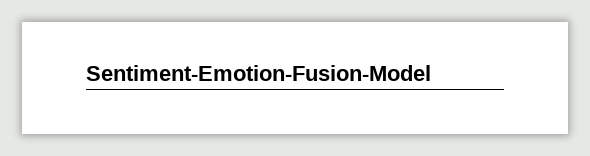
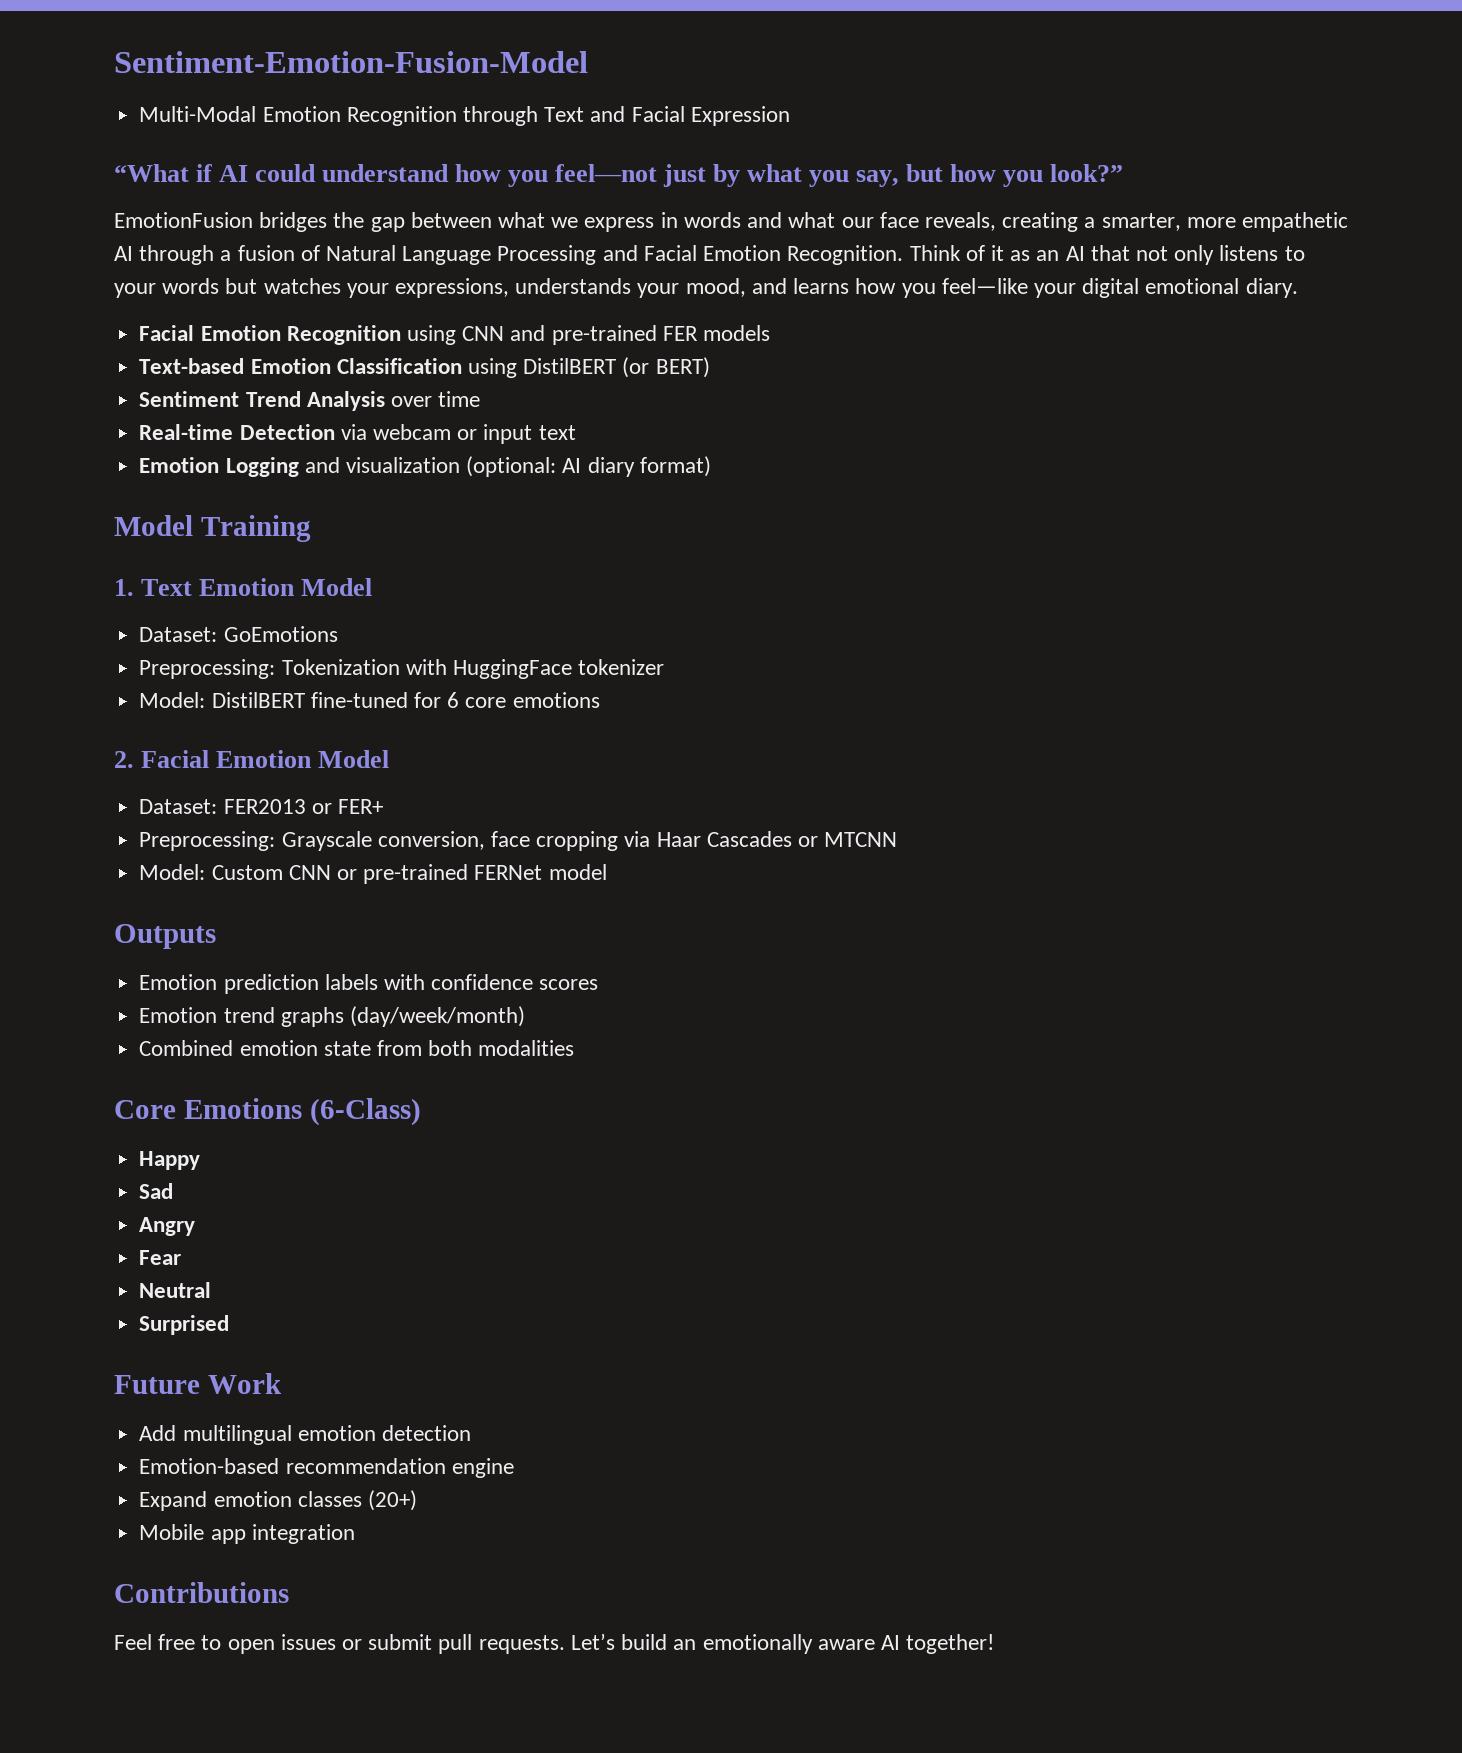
(431, 73) none -> [139,106,790,126] [114,164,1124,187] [114,212,1348,232] [114,245,1305,265] [114,278,1298,298] [139,325,770,345] [139,357,710,378] [139,391,481,411] [139,424,576,444] [139,456,711,477] [114,515,311,542] [114,578,373,596] [139,626,338,642] [139,659,665,679] [139,692,600,708] [114,750,390,768] [139,799,383,814] [139,831,898,851] [139,864,607,884] [114,924,216,949] [139,974,599,994] [139,1006,525,1027] [139,1040,575,1056] [114,1098,421,1126] [139,1151,201,1170] [139,1183,174,1199] [139,1217,196,1236] [139,1250,182,1265] [139,1282,212,1298] [139,1315,230,1335] [114,1373,282,1394] [139,1425,471,1445] [139,1458,514,1478] [139,1490,417,1511] [139,1524,355,1544] [114,1582,289,1603] [114,1633,995,1654] // Multi-Modal Emotion Recognition through Text and Facial Expression // “What if AI could understand how you feel—not just by what you say, but how you look?” // EmotionFusion bridges the gap between what we express in words and what our face reveals, creating a smarter, more empathetic AI through a fusion of Natural Language Processing and Facial Emotion Recognition. Think of it as an AI that not only listens to your words but watches your expressions, understands your mood, and learns how you feel—like your digital emotional diary. // Facial Emotion Recognition using CNN and pre-trained FER models // Text-based Emotion Classification using DistilBERT (or BERT) // Sentiment Trend Analysis over time // Real-time Detection via webcam or input text // Emotion Logging and visualization (optional: AI diary format) // Model Training // 1. Text Emotion Model // Dataset: GoEmotions // Preprocessing: Tokenization with HuggingFace tokenizer // Model: DistilBERT fine-tuned for 6 core emotions // 2. Facial Emotion Model // Dataset: FER2013 or FER+ // Preprocessing: Grayscale conversion, face cropping via Haar Cascades or MTCNN // Model: Custom CNN or pre-trained FERNet model // Outputs // Emotion prediction labels with confidence scores // Emotion trend graphs (day/week/month) // Combined emotion state from both modalities // Core Emotions (6-Class) // Happy // Sad // Angry // Fear // Neutral // Surprised // Future Work // Add multilingual emotion detection // Emotion-based recommendation engine // Expand emotion classes (20+) // Mobile app integration // Contributions // Feel free to open issues or submit pull requests. Let’s build an emotionally aware AI together!

